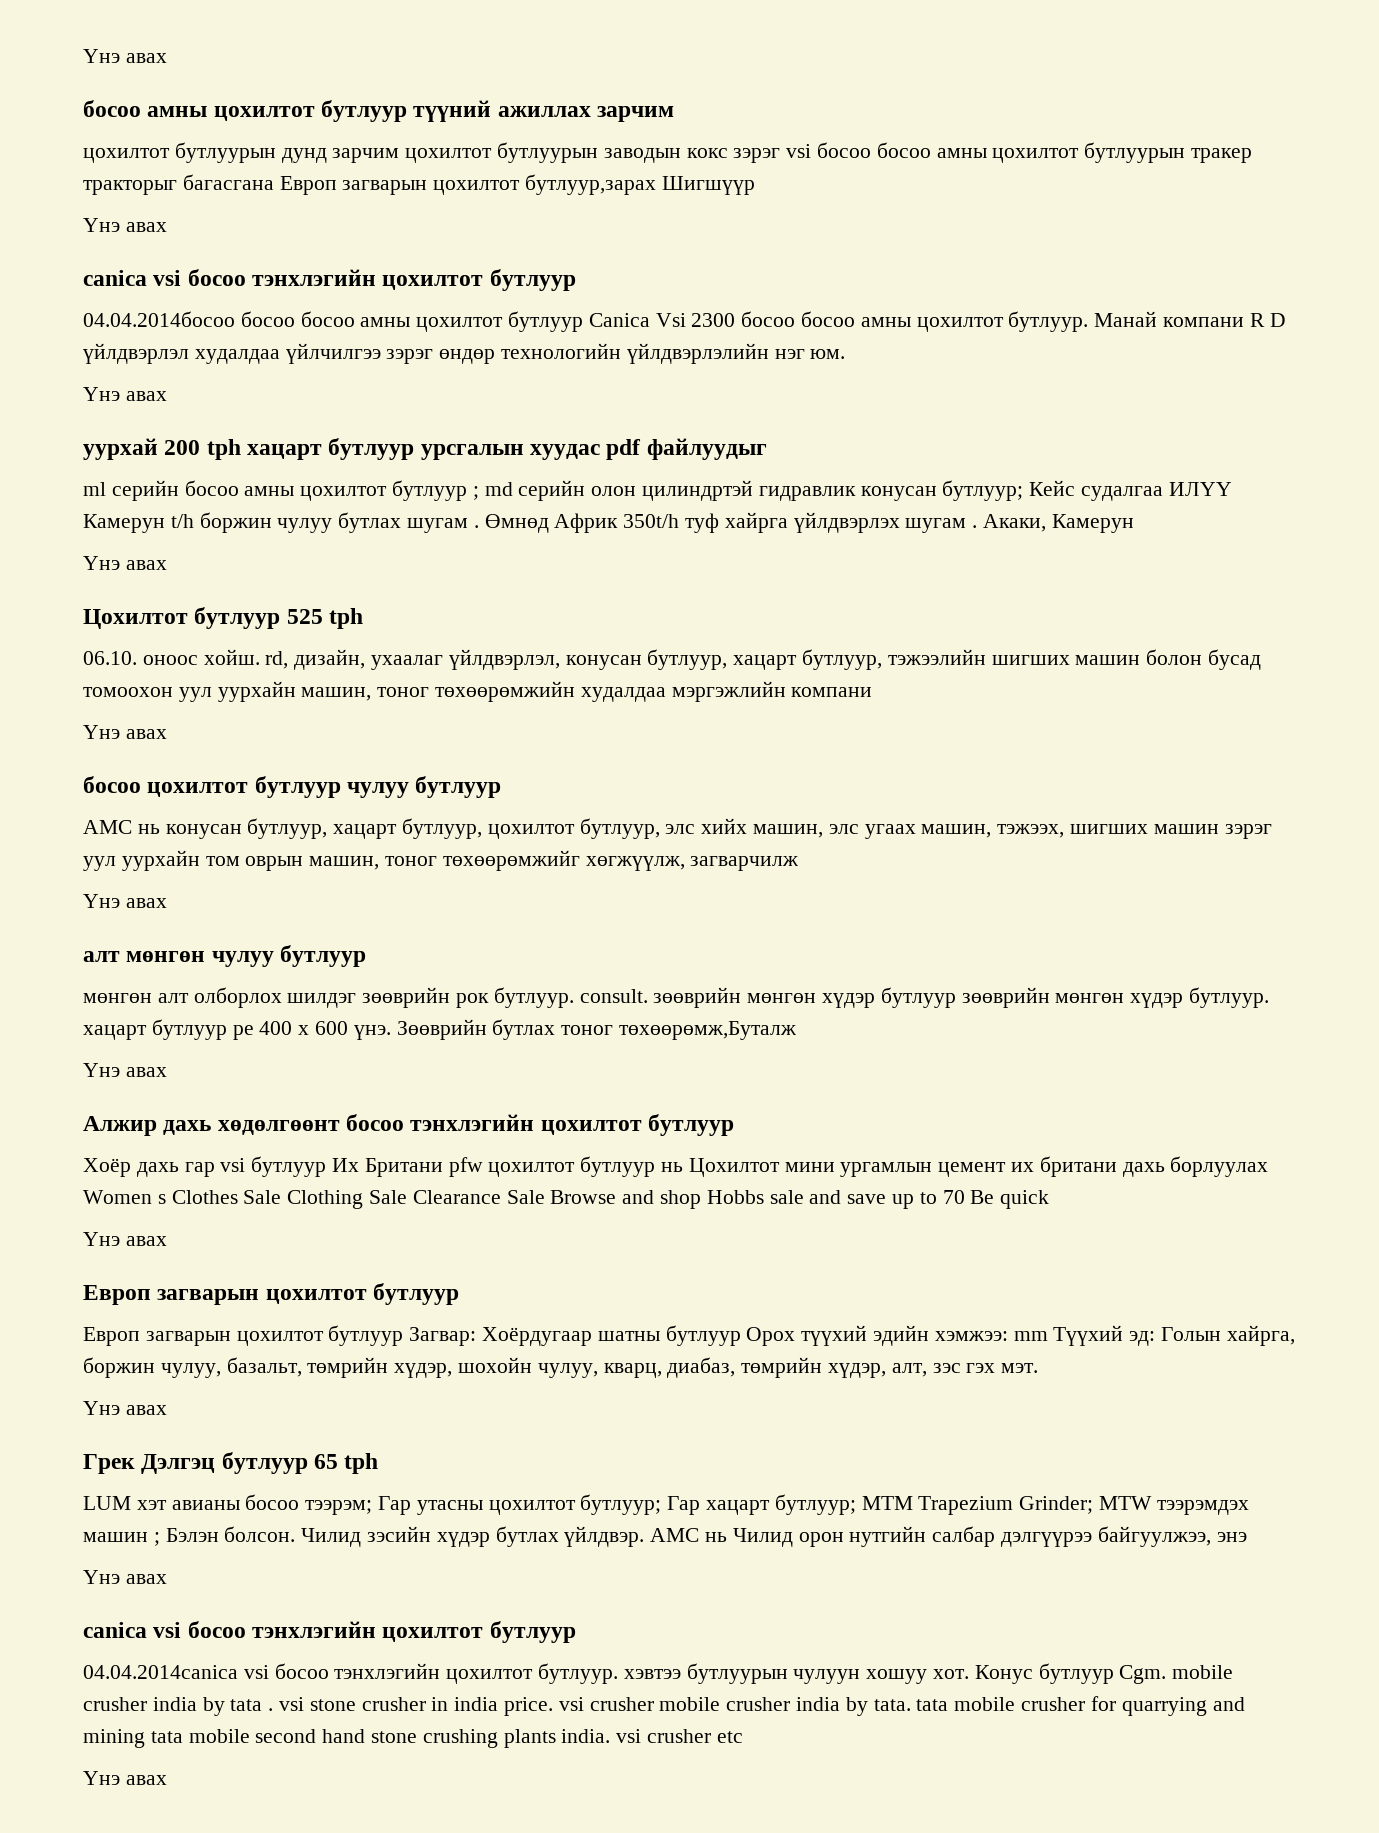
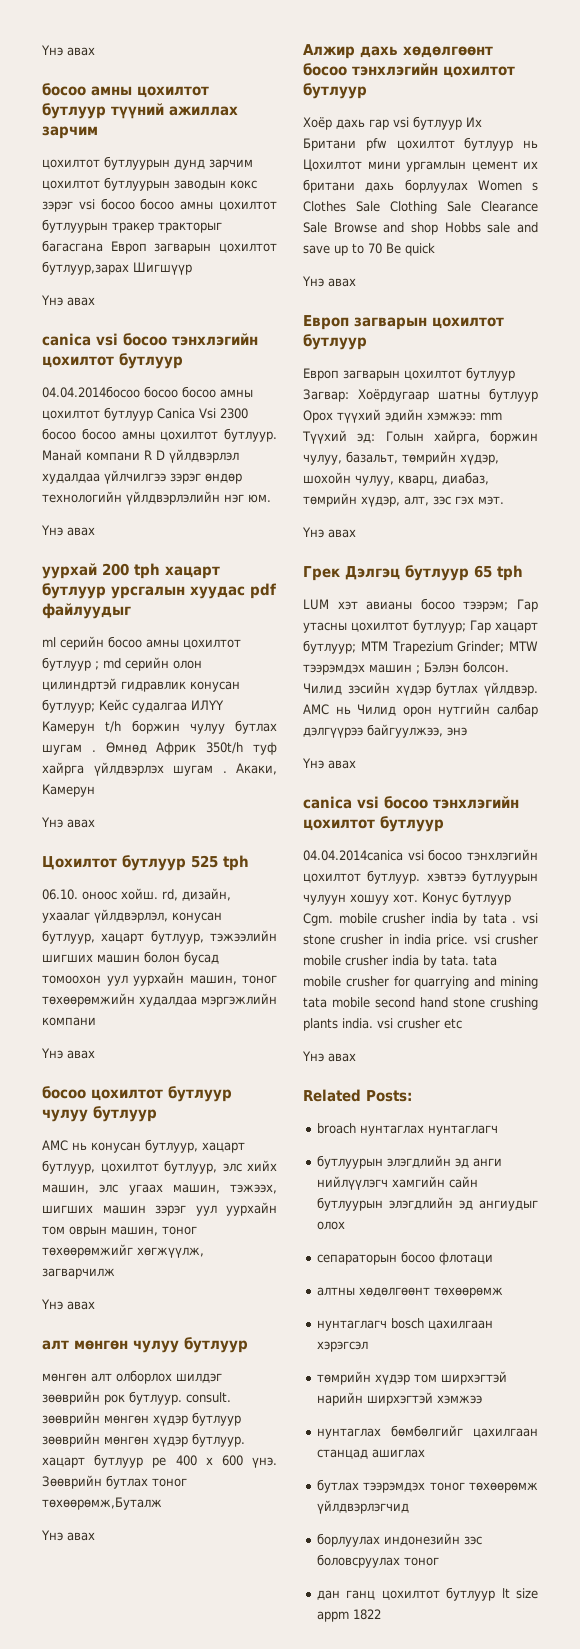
(167, 1780) none -> [303,1089,412,1102] [316,1123,498,1136] [316,1155,502,1169] [316,1176,478,1190] [316,1197,538,1211] [316,1221,345,1230] [316,1251,493,1265] [316,1287,503,1298] [316,1318,493,1331] [316,1341,368,1352] [316,1371,507,1385] [316,1392,482,1406] [316,1425,538,1439] [316,1449,425,1459] [316,1479,538,1493] [316,1500,409,1514] [316,1533,482,1547] [316,1554,439,1568] [316,1587,538,1601] [316,1609,381,1622] // Related Posts: // broach нунтаглах нунтаглагч // бутлуурын элэгдлийн эд анги нийлүүлэгч хамгийн сайн бутлуурын элэгдлийн эд ангиудыг олох // сепараторын босоо флотаци // алтны хөдөлгөөнт төхөөрөмж // нунтаглагч bosch цахилгаан хэрэгсэл // төмрийн хүдэр том ширхэгтэй нарийн ширхэгтэй хэмжээ // нунтаглах бөмбөлгийг цахилгаан станцад ашиглах // бутлах тээрэмдэх тоног төхөөрөмж үйлдвэрлэгчид // борлуулах индонезийн зэс боловсруулах тоног // дан ганц цохилтот бутлуур lt size appm 1822

